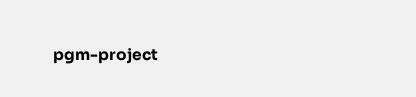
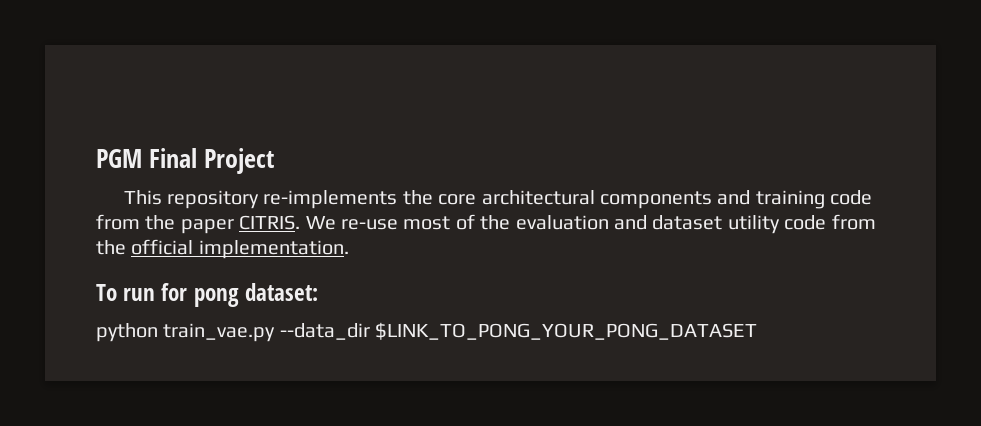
[53,48,158,64] pgm-project -> [96,148,274,174] [123,190,873,209] [96,214,876,234] [96,239,349,259] [96,283,318,307] [96,322,758,342] PGM Final Project // This repository re-implements the core architectural components and training code from the paper CITRIS. We re-use most of the evaluation and dataset utility code from the official implementation. // To run for pong dataset: // python train_vae.py --data_dir $LINK_TO_PONG_YOUR_PONG_DATASET

